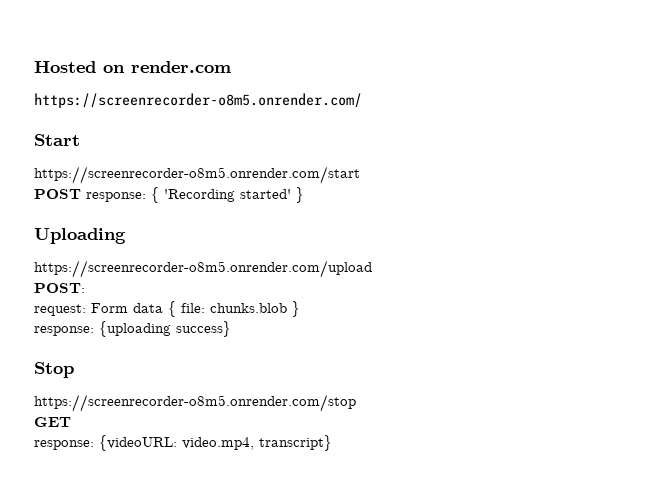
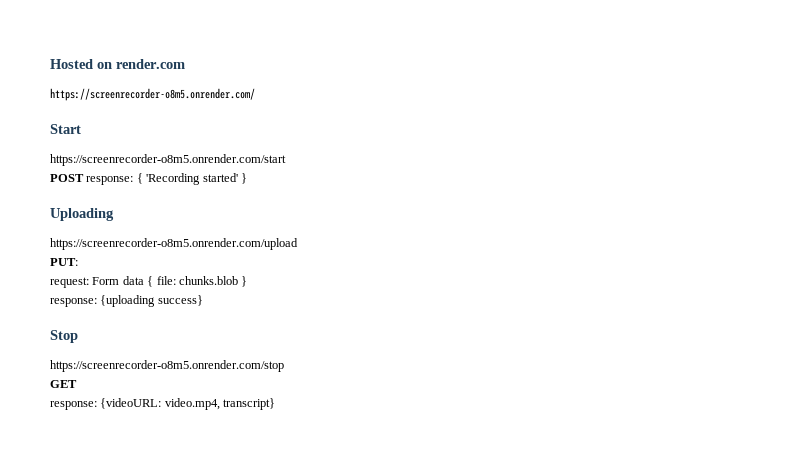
[34,283,85,293] POST: -> [50,258,78,266] PUT:

